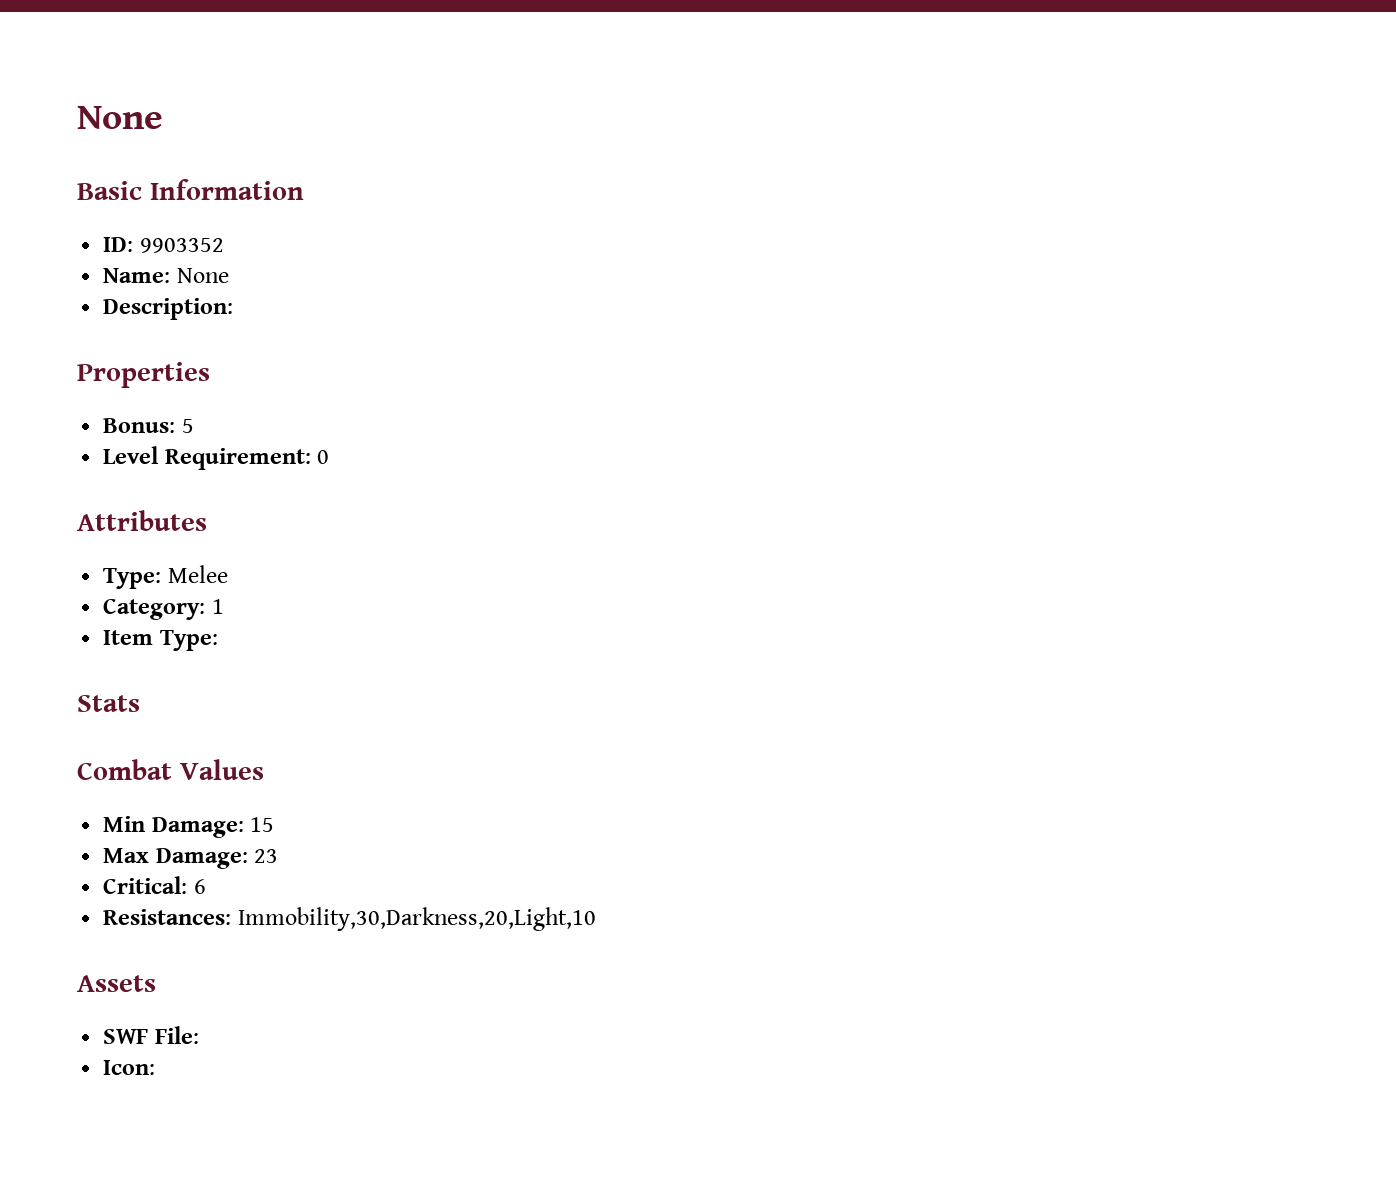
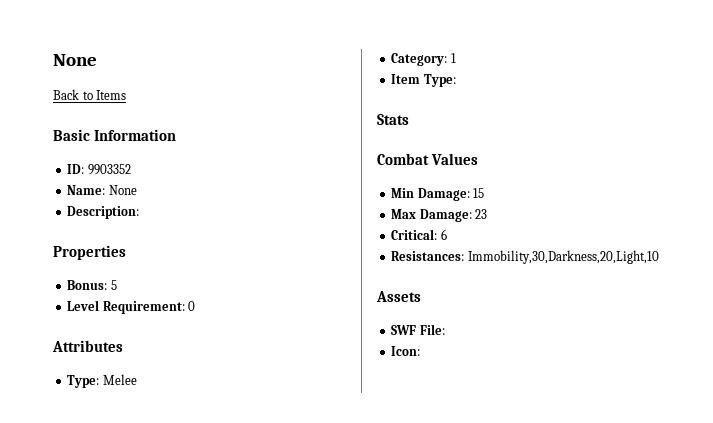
[77,106,163,129] None -> [53,54,97,66] [53,89,127,100] None // Back to Items

